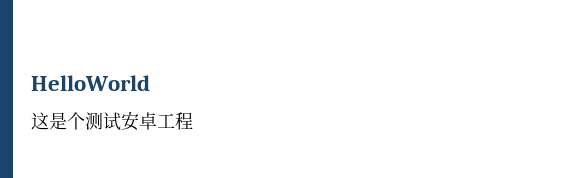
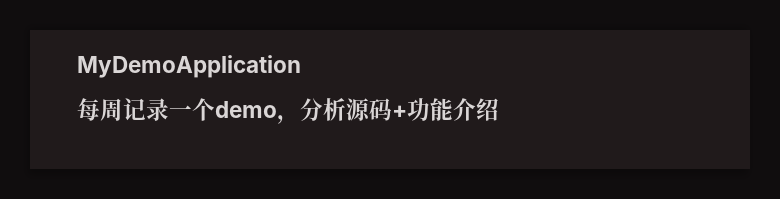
[31,75,150,91] [31,111,193,131] HelloWorld // 这是个测试安卓工程 -> [77,55,301,78] [77,98,499,124] MyDemoApplication // 每周记录一个demo，分析源码+功能介绍

